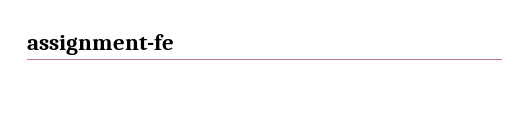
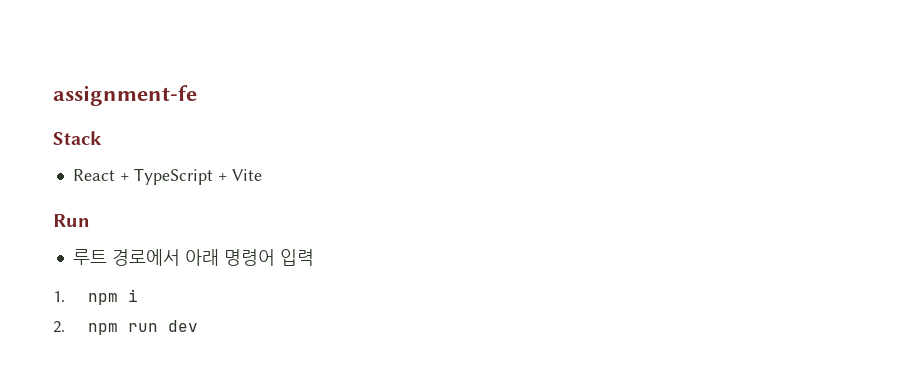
(174, 44) none -> [53,131,102,145] [72,168,262,185] [53,214,90,227] [72,249,314,266] [53,289,139,305] [53,320,199,335] // Stack // React + TypeScript + Vite // Run // 루트 경로에서 아래 명령어 입력 // 1. npm i // 2. npm run dev

